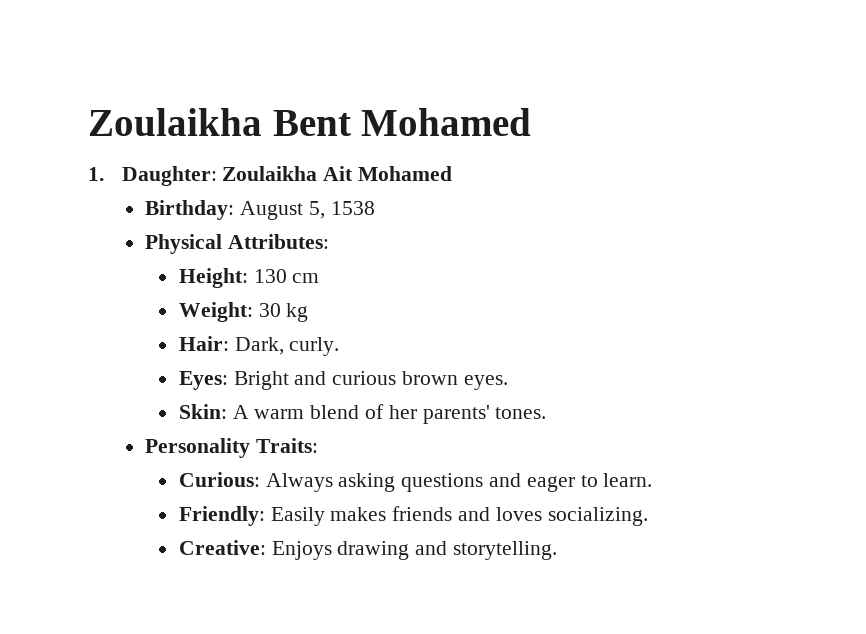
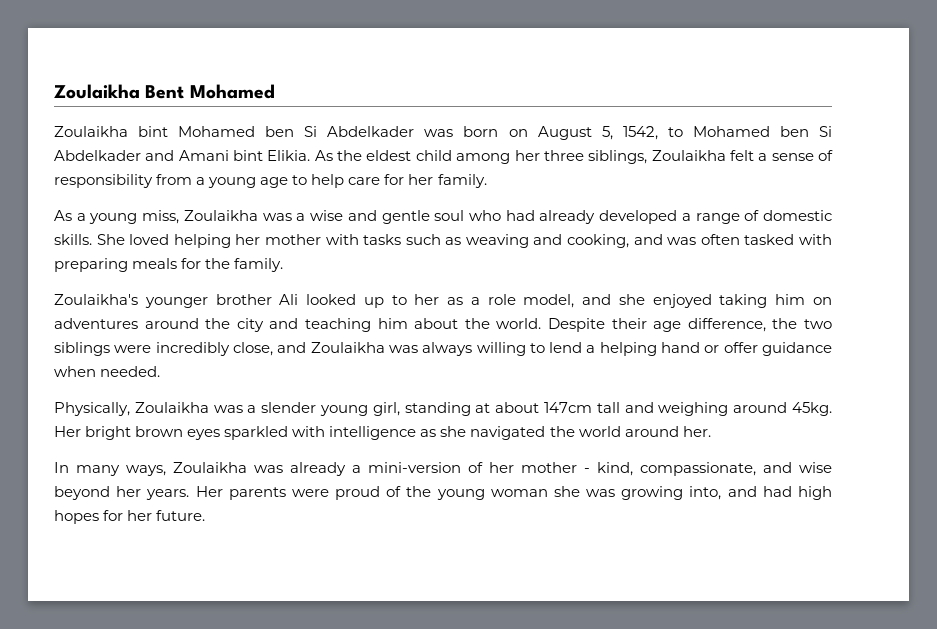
[88,166,452,186] [145,200,375,220] [145,234,330,254] [178,268,320,288] [178,302,309,322] [178,336,340,356] [178,371,508,390] [178,404,547,424] [145,438,319,458] [178,472,653,492] [178,506,648,526] [178,540,558,560] 1. Daughter: Zoulaikha Ait Mohamed // Birthday: August 5, 1538 // Physical Attributes: // Height: 130 cm // Weight: 30 kg // Hair: Dark, curly. // Eyes: Bright and curious brown eyes. // Skin: A warm blend of her parents' tones. // Personality Traits: // Curious: Always asking questions and eager to learn. // Friendly: Easily makes friends and loves socializing. // Creative: Enjoys drawing and storytelling. -> [54,126,833,140] [54,150,834,164] [54,174,487,188] [54,210,832,224] [54,234,833,248] [54,258,284,272] [54,294,832,308] [54,318,833,332] [54,342,832,356] [54,366,161,377] [54,402,832,416] [54,426,711,440] [54,462,832,476] [54,486,832,500] [54,510,206,524] Zoulaikha bint Mohamed ben Si Abdelkader was born on August 5, 1542, to Mohamed ben Si Abdelkader and Amani bint Elikia. As the eldest child among her three siblings, Zoulaikha felt a sense of responsibility from a young age to help care for her family. // As a young miss, Zoulaikha was a wise and gentle soul who had already developed a range of domestic skills. She loved helping her mother with tasks such as weaving and cooking, and was often tasked with preparing meals for the family. // Zoulaikha's younger brother Ali looked up to her as a role model, and she enjoyed taking him on adventures around the city and teaching him about the world. Despite their age difference, the two siblings were incredibly close, and Zoulaikha was always willing to lend a helping hand or offer guidance when needed. // Physically, Zoulaikha was a slender young girl, standing at about 147cm tall and weighing around 45kg. Her bright brown eyes sparkled with intelligence as she navigated the world around her. // In many ways, Zoulaikha was already a mini-version of her mother - kind, compassionate, and wise beyond her years. Her parents were proud of the young woman she was growing into, and had high hopes for her future.

